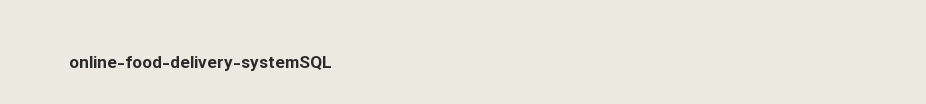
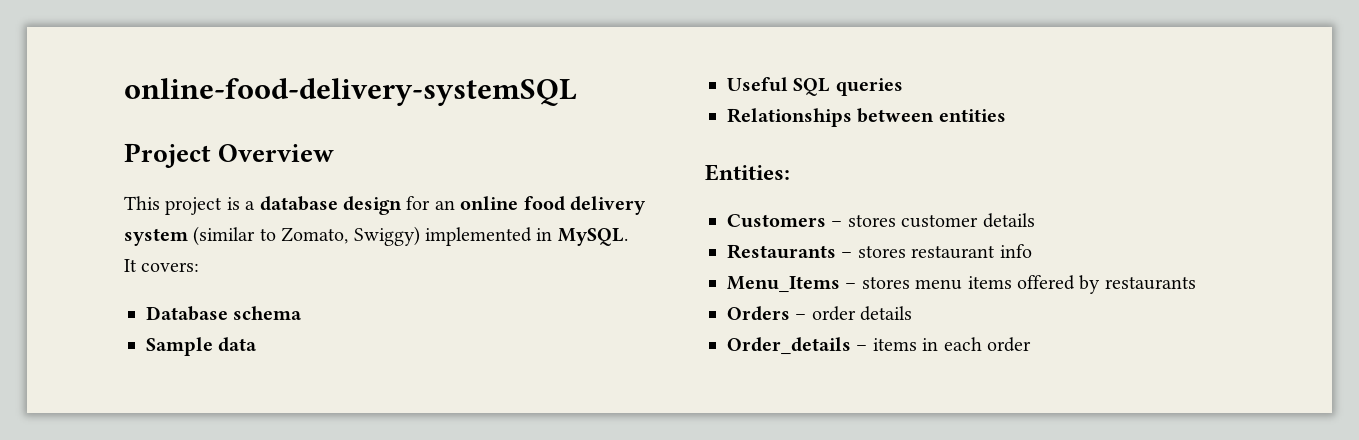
(332, 63) none -> [124,143,335,168] [124,196,646,215] [124,226,628,246] [124,259,200,272] [146,306,303,321] [146,337,258,356] [727,77,903,96] [727,108,1006,127] [705,164,790,181] [727,213,1035,228] [727,244,1032,259] [727,275,1196,294] [727,306,913,321] [727,337,1031,355] // Project Overview // This project is a database design for an online food delivery system (similar to Zomato, Swiggy) implemented in MySQL. // It covers: // Database schema // Sample data // Useful SQL queries // Relationships between entities // Entities: // Customers – stores customer details // Restaurants – stores restaurant info // Menu_Items – stores menu items offered by restaurants // Orders – order details // Order_details – items in each order

